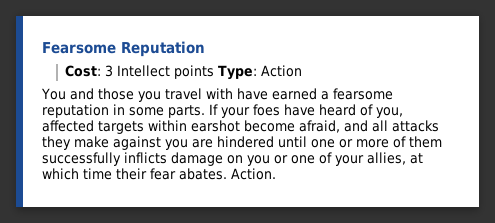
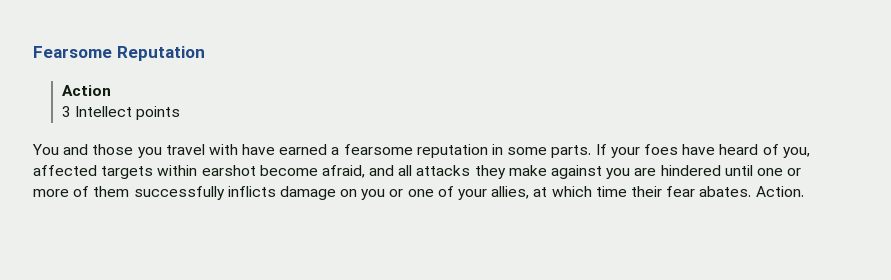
[65,65,102,77] Cost: -> [62,85,112,96] Action //
[218,65,303,80] Type: Action -> (181, 113) none

